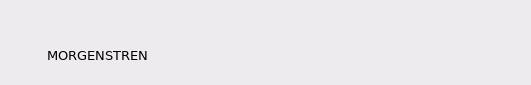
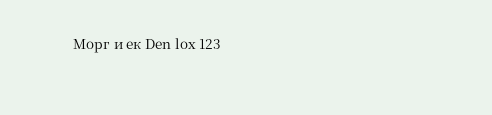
[47,51,148,60] MORGENSTREN -> [73,38,222,53] Морг и ек Den lox 123

